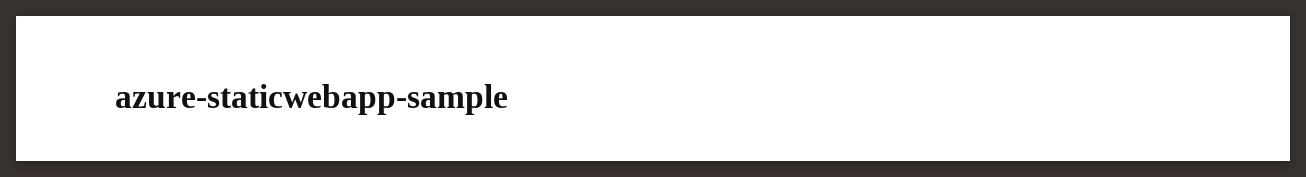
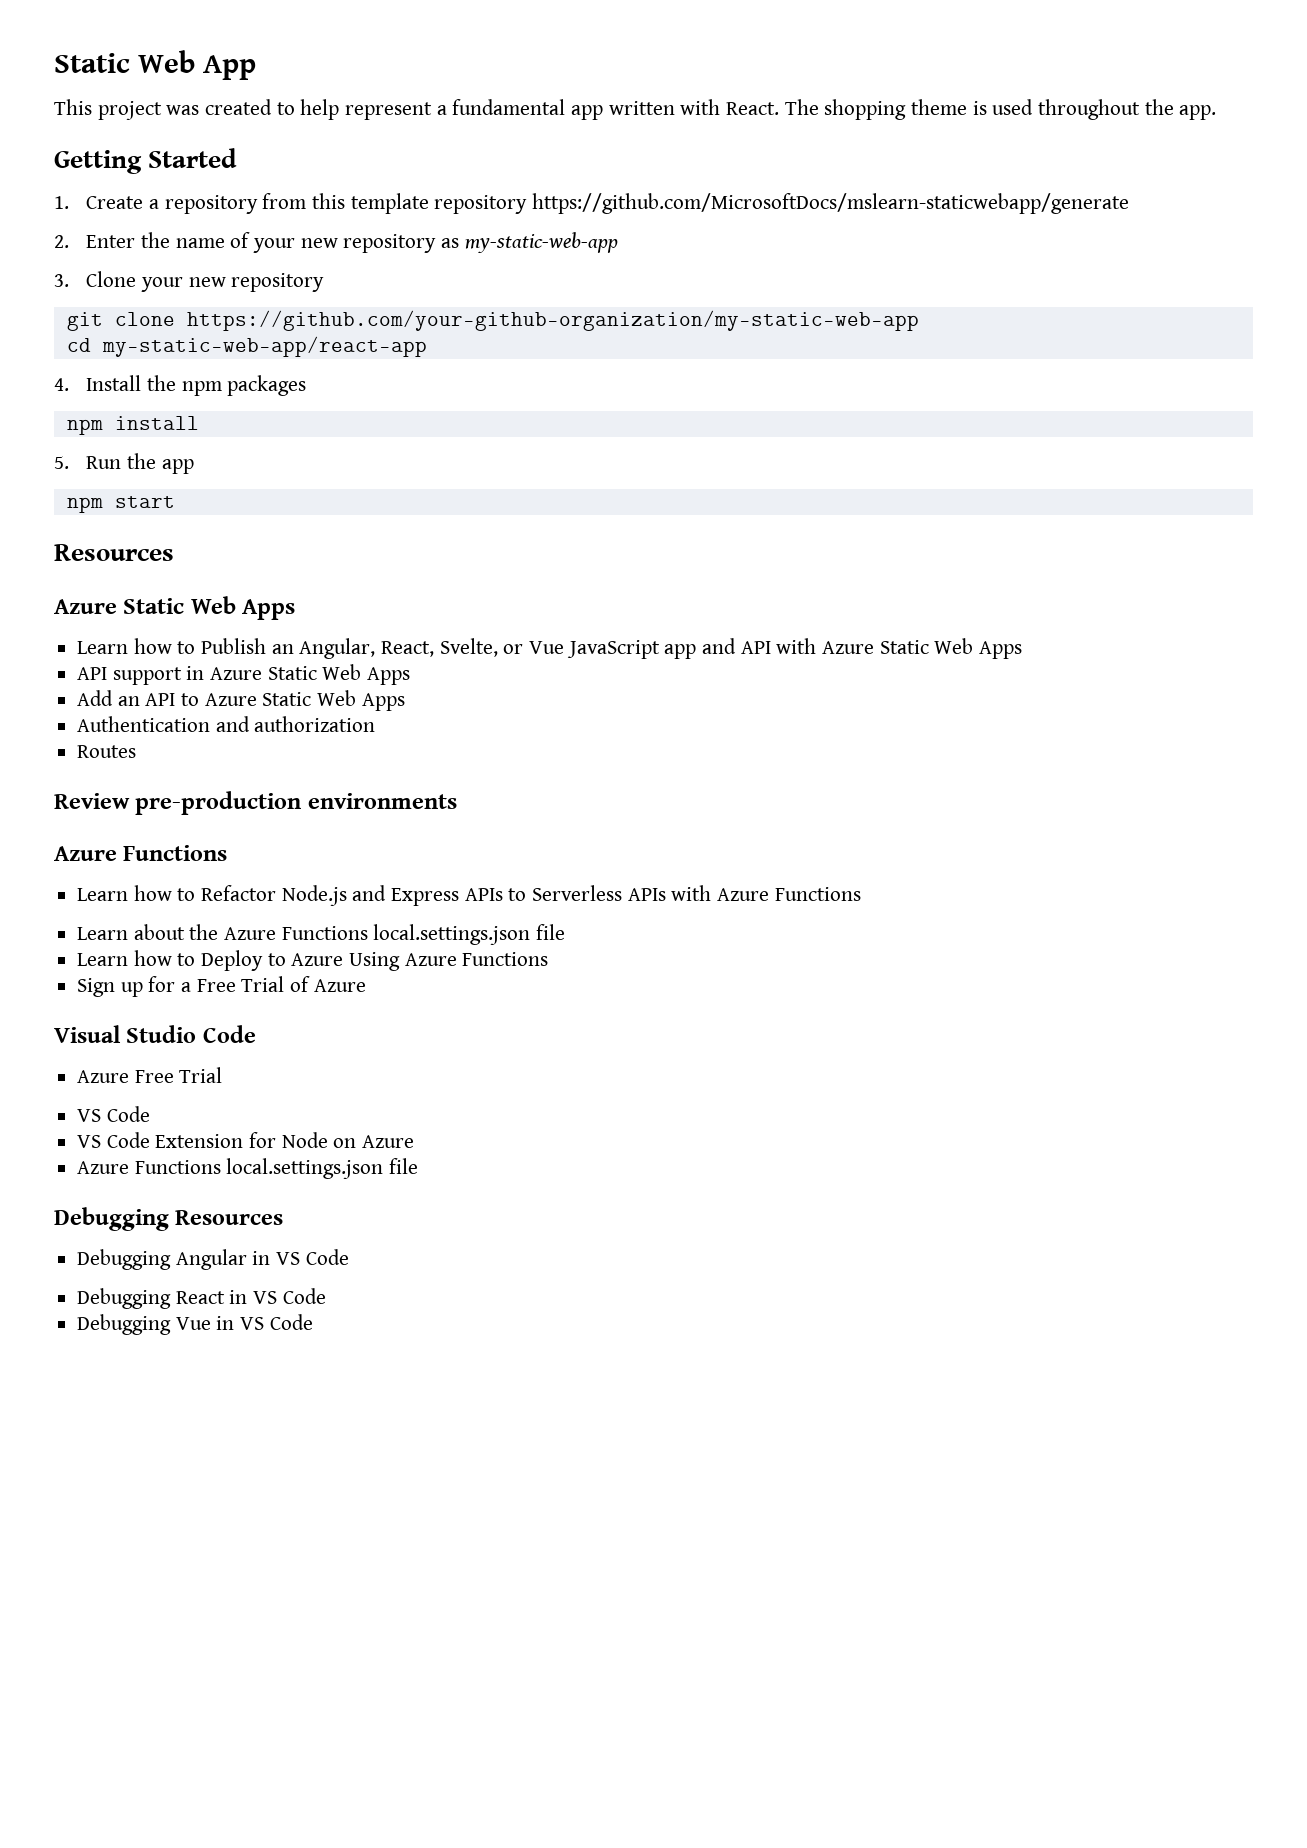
[115,84,508,115] azure-staticwebapp-sample -> [54,50,256,80] [54,99,1217,120] [54,148,238,174] [54,193,1129,214] [54,232,618,253] [54,271,325,292] [66,310,919,331] [66,336,427,357] [54,375,307,396] [66,416,199,435] [54,453,194,474] [66,496,175,513] [54,544,174,561] [54,596,296,620] [77,638,1023,659] [77,664,411,685] [77,690,405,711] [77,716,376,732] [77,745,137,758] [54,791,457,815] [54,845,228,861] [77,885,861,906] [77,924,566,945] [77,950,549,971] [77,976,366,997] [54,1025,256,1043] [77,1067,223,1083] [77,1106,150,1122] [77,1132,415,1148] [77,1158,419,1179] [54,1207,284,1231] [77,1249,349,1270] [77,1288,326,1309] [77,1314,313,1335] Static Web App // This project was created to help represent a fundamental app written with React. The shopping theme is used throughout the app. // Getting Started // 1. Create a repository from this template repository https://github.com/MicrosoftDocs/mslearn-staticwebapp/generate // 2. Enter the name of your new repository as my-static-web-app // 3. Clone your new repository // git clone https://github.com/your-github-organization/my-static-web-app // cd my-static-web-app/react-app // 4. Install the npm packages // npm install // 5. Run the app // npm start // Resources // Azure Static Web Apps // Learn how to Publish an Angular, React, Svelte, or Vue JavaScript app and API with Azure Static Web Apps // API support in Azure Static Web Apps // Add an API to Azure Static Web Apps // Authentication and authorization // Routes // Review pre-production environments // Azure Functions // Learn how to Refactor Node.js and Express APIs to Serverless APIs with Azure Functions // Learn about the Azure Functions local.settings.json file // Learn how to Deploy to Azure Using Azure Functions // Sign up for a Free Trial of Azure // Visual Studio Code // Azure Free Trial // VS Code // VS Code Extension for Node on Azure // Azure Functions local.settings.json file // Debugging Resources // Debugging Angular in VS Code // Debugging React in VS Code // Debugging Vue in VS Code

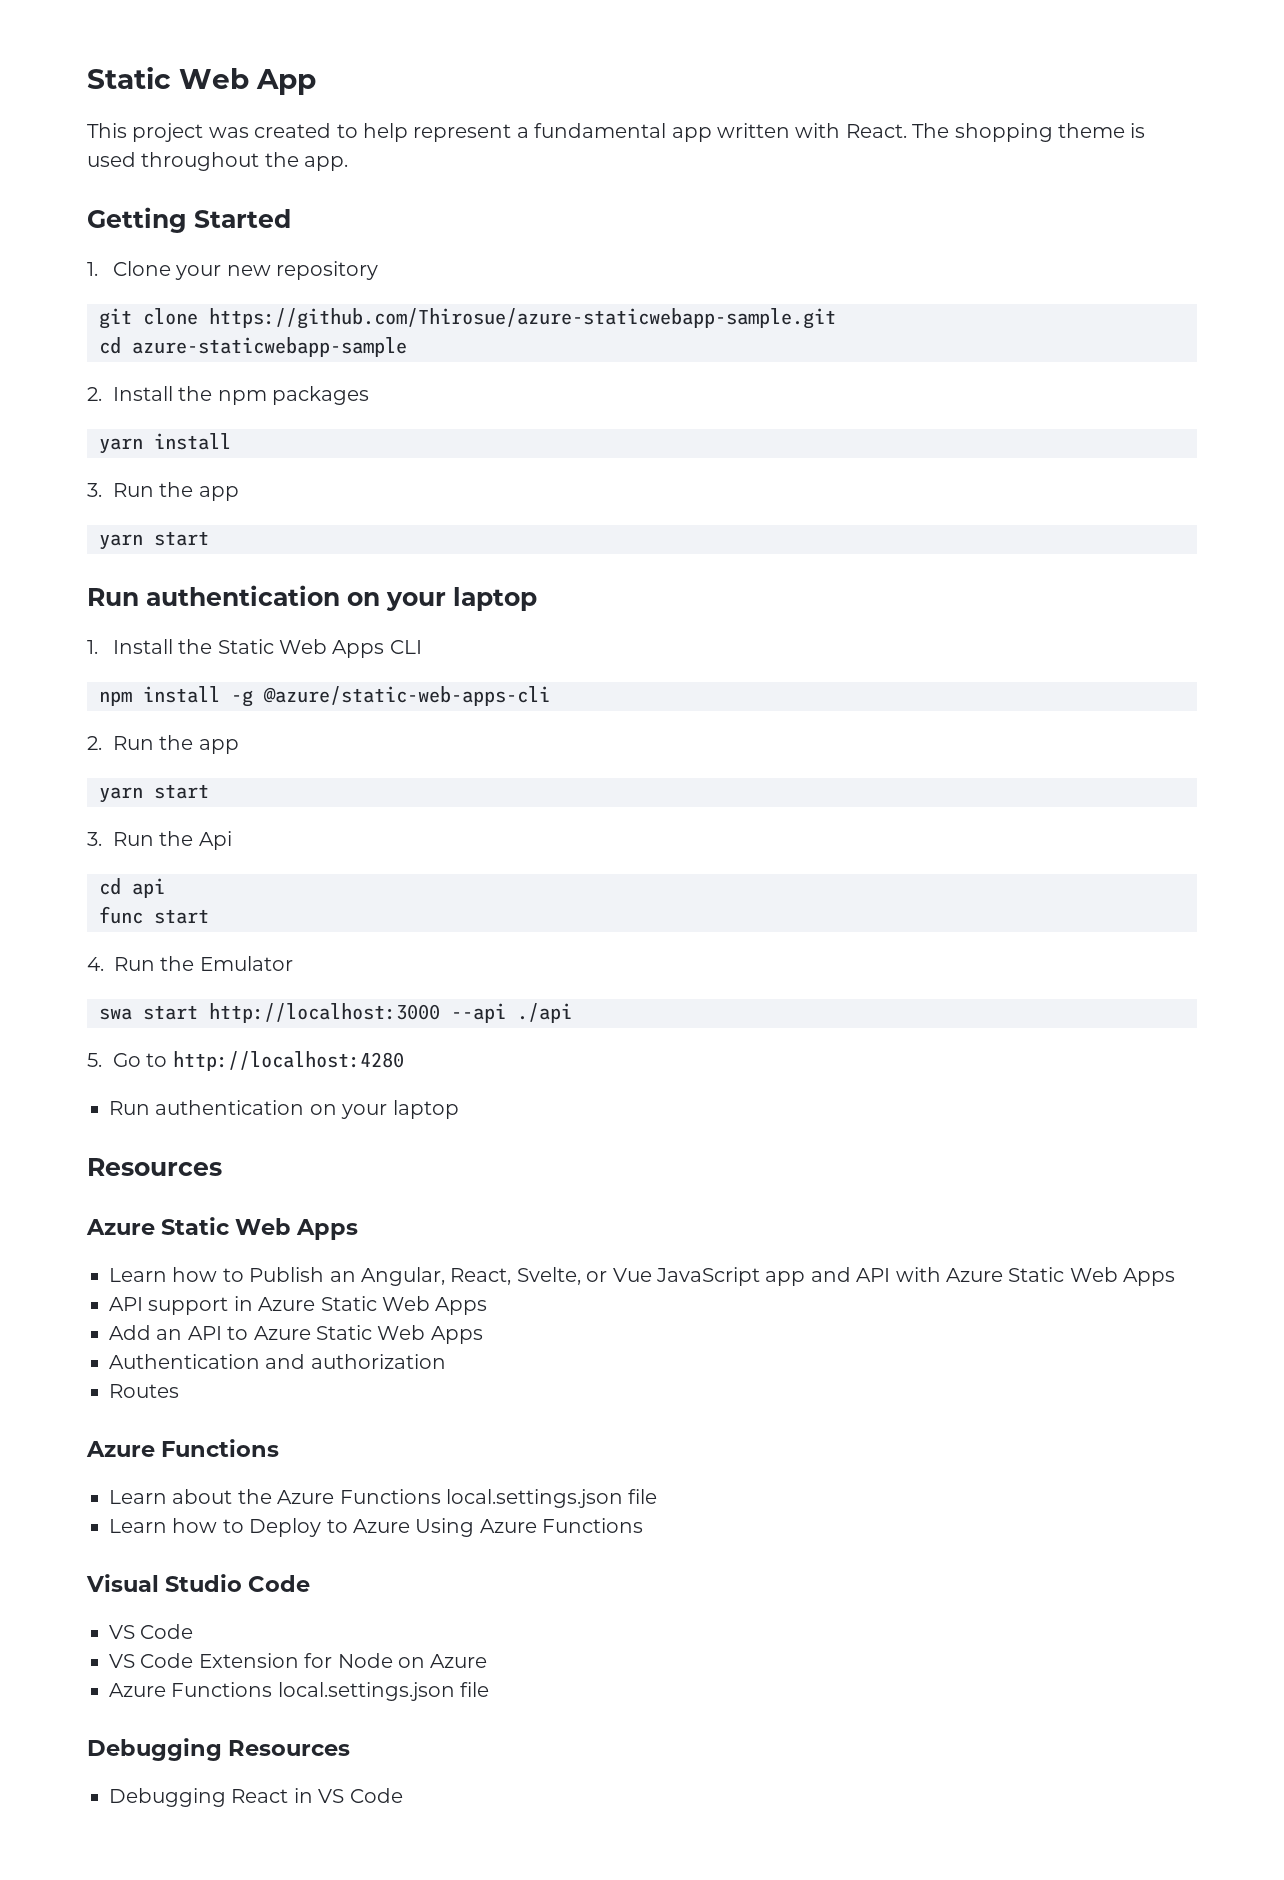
[86,193,1129,214] [54,232,618,253] [54,274,69,287] Create a repository from this template repository https://github.com/MicrosoftDocs/mslearn-staticwebapp/generate // 2. Enter the name of your new repository as my-static-web-app // 3. -> (98, 269) none
[186,310,919,331] [66,336,427,357] [54,378,69,391] https://github.com/your-github-organization/my-static-web-app // cd my-static-web-app/react-app // 4. -> [209,308,836,329] [99,337,407,357] [87,387,102,401] https://github.com/Thirosue/azure-staticwebapp-sample.git // cd azure-staticwebapp-sample // 2.
[66,419,103,435] npm -> [99,438,143,454] yarn
[54,453,194,474] [66,496,175,513] 5. Run the app // npm start -> [87,482,239,501] [99,531,209,550] [87,585,537,611] [87,639,422,658] [99,686,550,707] [87,735,239,754] [99,784,209,803] [87,831,232,850] [99,878,165,898] [99,906,209,924] [87,956,293,971] [99,1003,572,1023] [87,1051,404,1071] [109,1100,459,1119] 3. Run the app // yarn start // Run authentication on your laptop // 1. Install the Static Web Apps CLI // npm install -g @azure/static-web-apps-cli // 2. Run the app // yarn start // 3. Run the Api // cd api // func start // 4. Run the Emulator // swa start http://localhost:3000 --api ./api // 5. Go to http://localhost:4280 // Run authentication on your laptop
[54,791,457,815] [54,845,228,861] [77,885,712,906] Review pre-production environments // Azure Functions // Learn how to Refactor Node.js and Express APIs to Serverless APIs with -> (179, 1391) none
[77,976,366,997] // Sign up for a Free Trial of Azure -> (644, 1525) none
[77,1067,223,1083] // Azure Free Trial -> (311, 1583) none
[77,1249,349,1270] // Debugging Angular in VS Code -> (351, 1748) none
[77,1314,313,1335] // Debugging Vue in VS Code -> (403, 1795) none

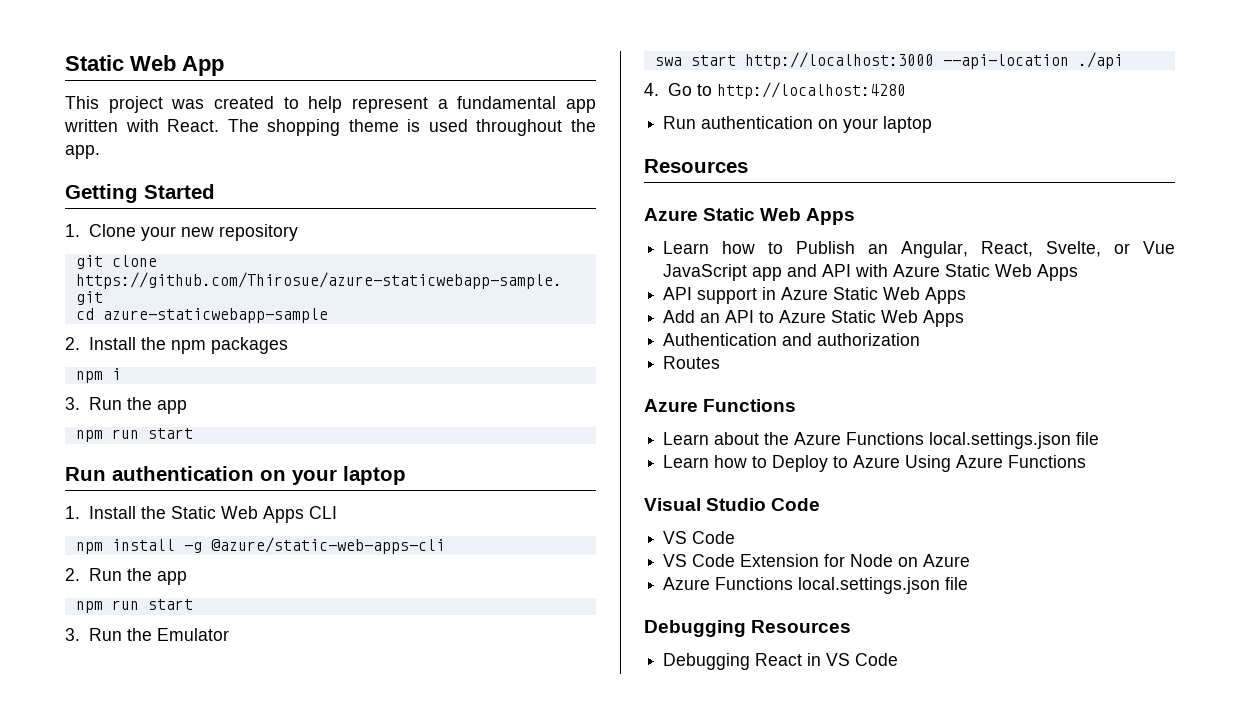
[99,433,231,454] yarn install -> [75,368,121,383] npm i
[99,534,143,550] yarn -> [75,429,139,442] npm run
[99,784,209,803] [87,831,232,850] [99,878,165,898] [99,906,209,924] [87,957,104,971] yarn start // 3. Run the Api // cd api // func start // 4. -> [75,599,193,613] [65,628,80,641] npm run start // 3.
[451,1003,506,1023] --api -> [942,54,1069,69] --api-location
[87,1053,102,1067] 5. -> [644,83,659,96] 4.

